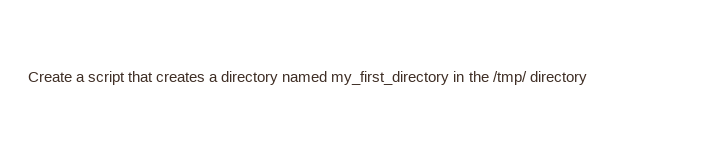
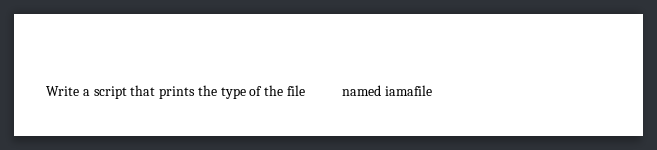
[28,72,72,82] Create -> [46,86,79,96] Write
[156,71,587,85] creates a directory named my_first_directory in the /tmp/ directory -> [159,85,432,99] prints the type of the file named iamafile

